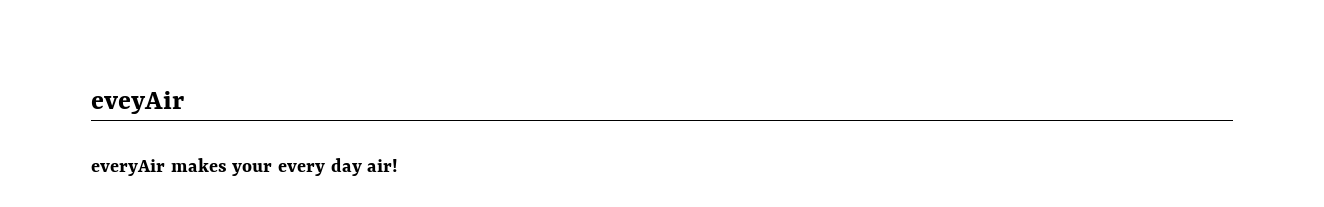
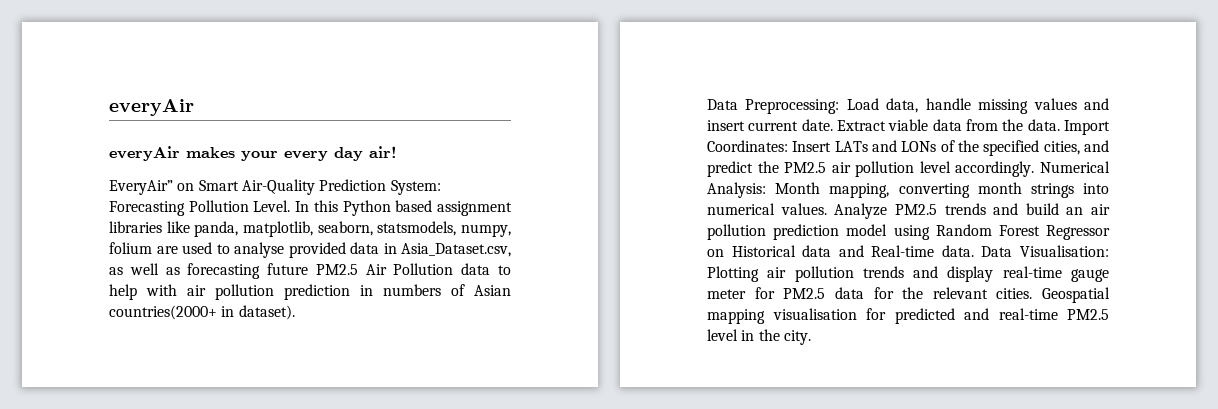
[91,91,184,114] eveyAir -> [109,99,194,116] everyAir
(399, 165) none -> [109,179,441,195] [109,200,512,216] [109,221,512,237] [109,242,511,258] [109,263,511,279] [109,284,511,300] [109,305,295,320] [707,98,1109,114] [707,119,1110,135] [707,140,1109,156] [707,161,1110,177] [707,182,1109,198] [707,203,1110,219] [707,224,1110,240] [707,245,1109,257] [707,266,1109,282] [707,287,1110,303] [707,308,1109,324] [707,329,811,345] // EveryAir” on Smart Air-Quality Prediction System: Forecasting Pollution Level. In this Python based assignment libraries like panda, matplotlib, seaborn, statsmodels, numpy, folium are used to analyse provided data in Asia_Dataset.csv, as well as forecasting future PM2.5 Air Pollution data to help with air pollution prediction in numbers of Asian countries(2000+ in dataset). // Data Preprocessing: Load data, handle missing values and insert current date. Extract viable data from the data. Import Coordinates: Insert LATs and LONs of the specified cities, and predict the PM2.5 air pollution level accordingly. Numerical Analysis: Month mapping, converting month strings into numerical values. Analyze PM2.5 trends and build an air pollution prediction model using Random Forest Regressor on Historical data and Real-time data. Data Visualisation: Plotting air pollution trends and display real-time gauge meter for PM2.5 data for the relevant cities. Geospatial mapping visualisation for predicted and real-time PM2.5 level in the city.

